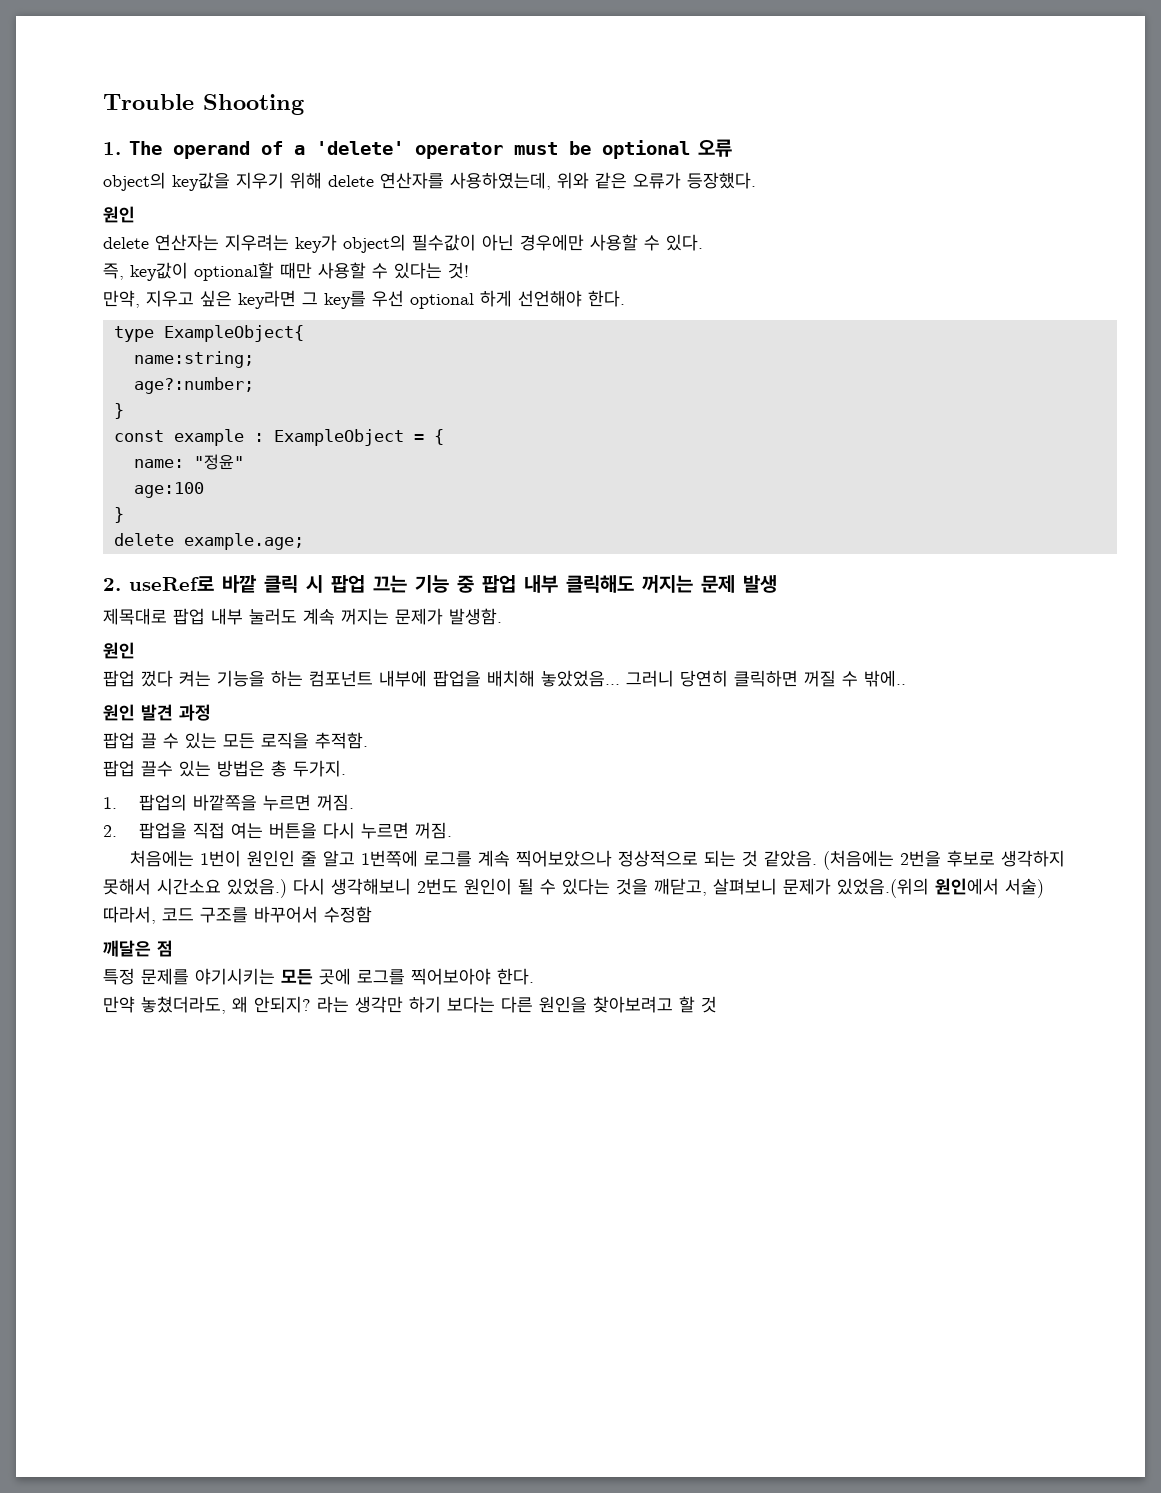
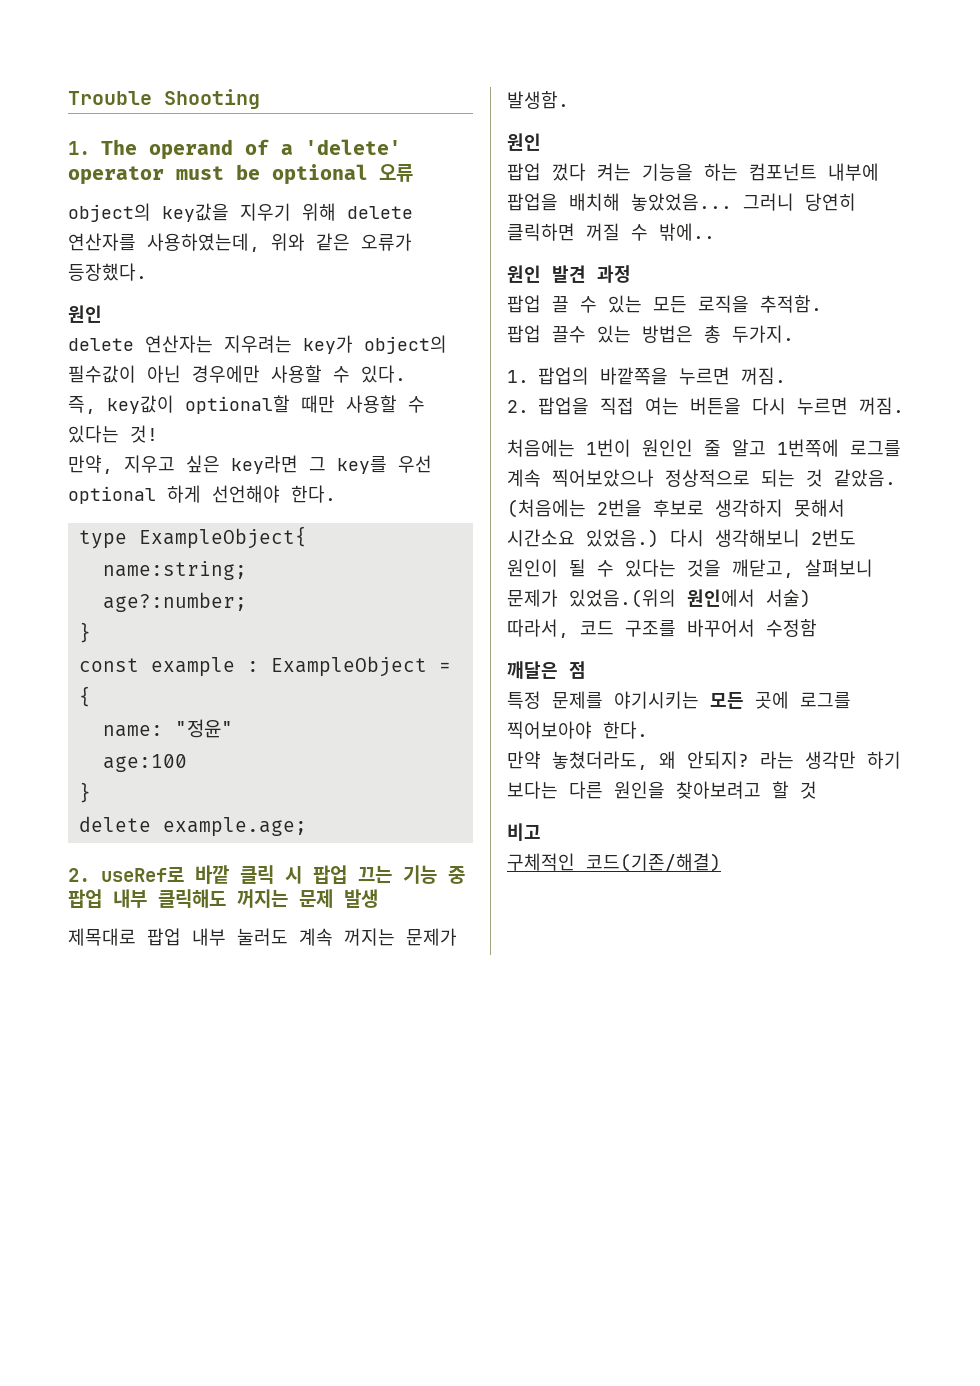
(717, 1004) none -> [507,823,541,841] [507,853,721,872] // 비고 // 구체적인 코드(기존/해결)

